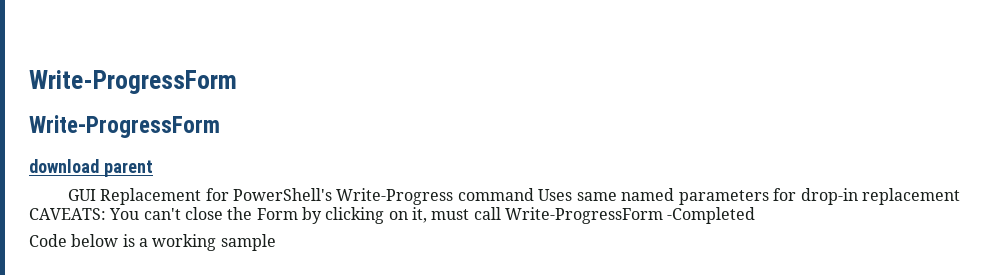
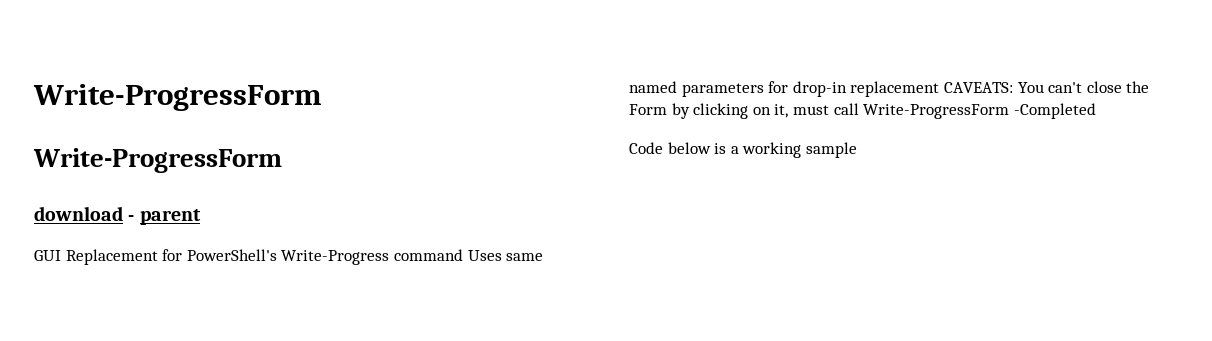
(99, 166) none -> [128,215,135,221] -

